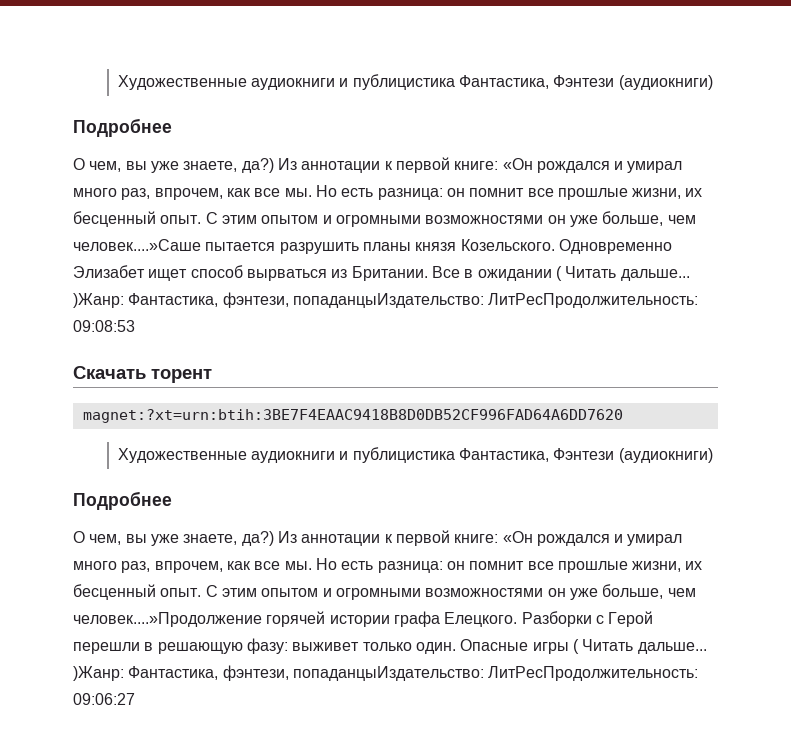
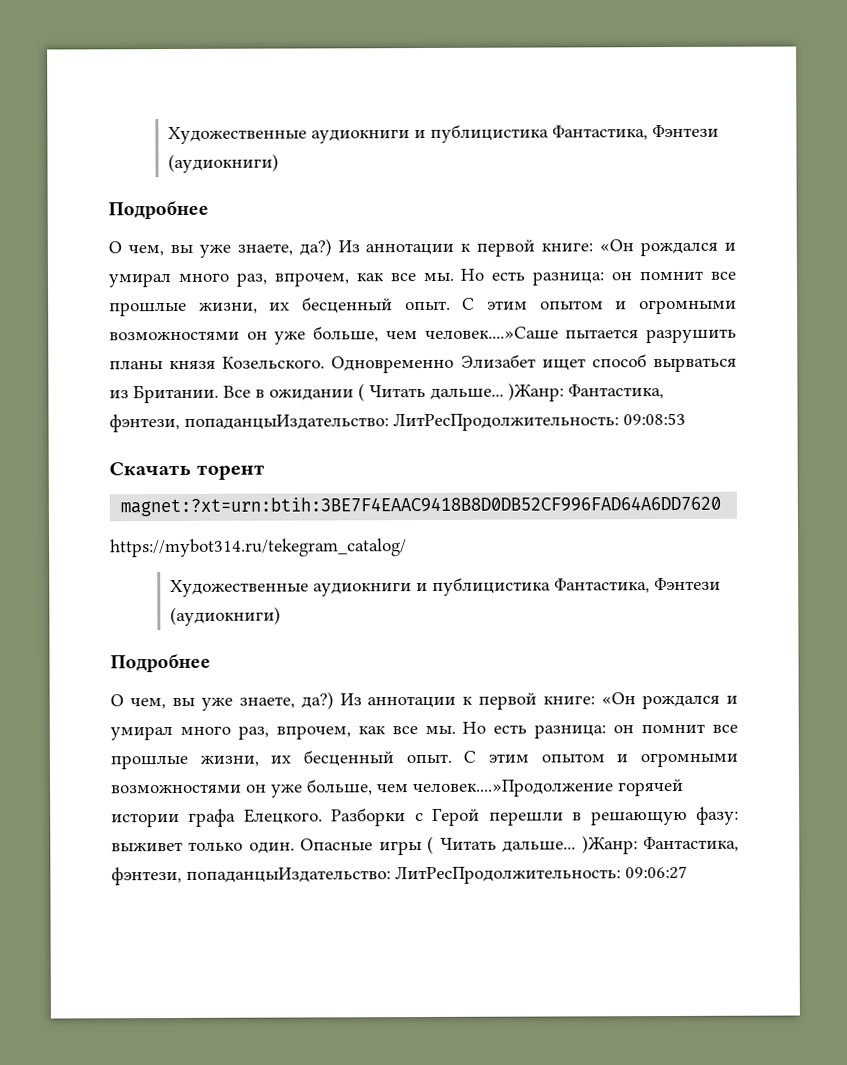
(623, 416) none -> [110,538,407,558] // https://mybot314.ru/tekegram_catalog/

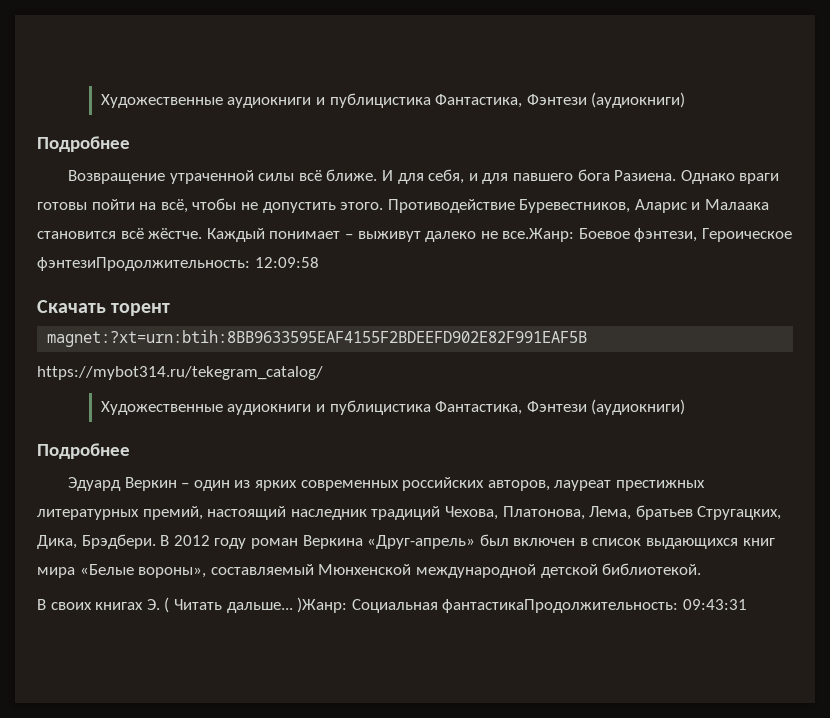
[168,124,720,145] [168,153,280,174] [108,200,209,220] [108,238,736,258] [108,268,736,288] [109,297,738,317] [109,326,737,345] [109,354,737,374] [109,382,664,404] [109,412,686,433] Художественные аудиокниги и публицистика Фантастика, Фэнтези (аудиокниги) // Подробнее // О чем, вы уже знаете, да?) Из аннотации к первой книге: «Он рождался и умирал много раз, впрочем, как все мы. Но есть разница: он помнит все прошлые жизни, их бесценный опыт. С этим опытом и огромными возможностями он уже больше, чем человек....»Саше пытается разрушить планы князя Козельского. Одновременно Элизабет ищет способ вырваться из Британии. Все в ожидании ( Читать дальше... )Жанр: Фантастика, фэнтези, попаданцыИздательство: ЛитРесПродолжительность: 09:08:53 -> [100,92,686,108] [37,136,130,152] [68,169,780,184] [37,198,770,213] [37,228,793,242] [37,257,319,271] Художественные аудиокниги и публицистика Фантастика, Фэнтези (аудиокниги) // Подробнее // Возвращение утраченной силы всё ближе. И для себя, и для павшего бога Разиена. Однако враги готовы пойти на всё, чтобы не допустить этого. Противодействие Буревестников, Аларис и Малаака становится всё жёстче. Каждый понимает – выживут далеко не все.Жанр: Боевое фэнтези, Героическое фэнтезиПродолжительность: 12:09:58
[120,495,722,517] magnet:?xt=urn:btih:3BE7F4EAAC9418B8D0DB52CF996FAD64A6DD7620 -> [47,330,588,347] magnet:?xt=urn:btih:8BB9633595EAF4155F2BDEEFD902E82F991EAF5B
[110,691,738,711] [110,721,738,741] [110,750,739,770] [111,778,684,798] [111,806,740,828] [111,835,740,856] [111,865,688,886] О чем, вы уже знаете, да?) Из аннотации к первой книге: «Он рождался и умирал много раз, впрочем, как все мы. Но есть разница: он помнит все прошлые жизни, их бесценный опыт. С этим опытом и огромными возможностями он уже больше, чем человек....»Продолжение горячей истории графа Елецкого. Разборки с Герой перешли в решающую фазу: выживет только один. Опасные игры ( Читать дальше... )Жанр: Фантастика, фэнтези, попаданцыИздательство: ЛитРесПродолжительность: 09:06:27 -> [68,477,705,491] [37,505,782,520] [37,534,775,549] [37,563,702,578] [37,597,747,613] Эдуард Веркин – один из ярких современных российских авторов, лауреат престижных литературных премий, настоящий наследник традиций Чехова, Платонова, Лема, братьев Стругацких, Дика, Брэдбери. В 2012 году роман Веркина «Друг-апрель» был включен в список выдающихся книг мира «Белые вороны», составляемый Мюнхенской международной детской библиотекой. // В своих книгах Э. ( Читать дальше... )Жанр: Социальная фантастикаПродолжительность: 09:43:31

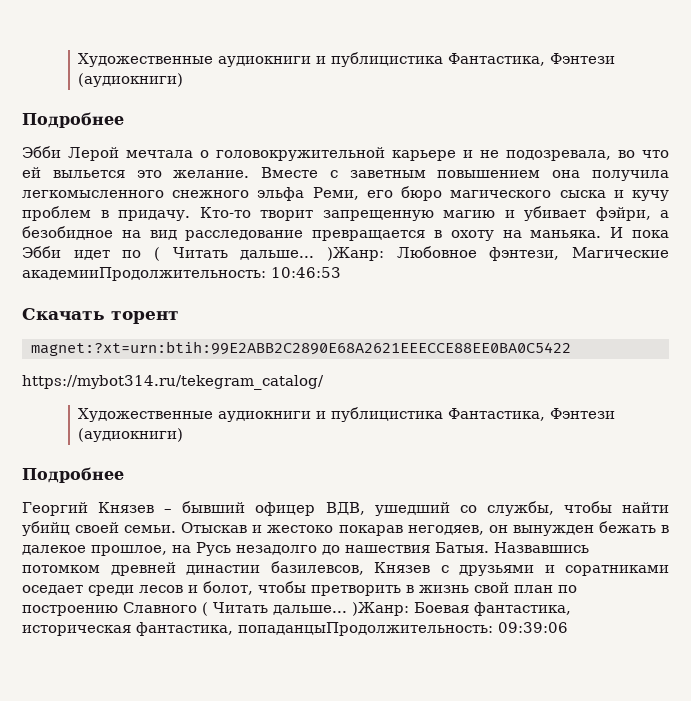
[100,92,686,108] [37,136,130,152] [68,169,780,184] [37,198,770,213] [37,228,793,242] [37,257,319,271] Художественные аудиокниги и публицистика Фантастика, Фэнтези (аудиокниги) // Подробнее // Возвращение утраченной силы всё ближе. И для себя, и для павшего бога Разиена. Однако враги готовы пойти на всё, чтобы не допустить этого. Противодействие Буревестников, Аларис и Малаака становится всё жёстче. Каждый понимает – выживут далеко не все.Жанр: Боевое фэнтези, Героическое фэнтезиПродолжительность: 12:09:58 -> [78,52,616,67] [78,73,184,87] [22,112,124,128] [22,146,669,161] [22,167,669,181] [22,186,669,201] [22,206,669,221] [22,226,669,241] [22,246,669,261] [22,267,341,281] Художественные аудиокниги и публицистика Фантастика, Фэнтези (аудиокниги) // Подробнее // Эбби Лерой мечтала о головокружительной карьере и не подозревала, во что ей выльется это желание. Вместе с заветным повышением она получила легкомысленного снежного эльфа Реми, его бюро магического сыска и кучу проблем в придачу. Кто-то творит запрещенную магию и убивает фэйри, а безобидное на вид расследование превращается в охоту на маньяка. И пока Эбби идет по ( Читать дальше... )Жанр: Любовное фэнтези, Магические академииПродолжительность: 10:46:53
[47,330,588,347] magnet:?xt=urn:btih:8BB9633595EAF4155F2BDEEFD902E82F991EAF5B -> [30,341,571,356] magnet:?xt=urn:btih:99E2ABB2C2890E68A2621EEECCE88EE0BA0C5422
[68,477,705,491] [37,505,782,520] [37,534,775,549] [37,563,702,578] [37,597,747,613] Эдуард Веркин – один из ярких современных российских авторов, лауреат престижных литературных премий, настоящий наследник традиций Чехова, Платонова, Лема, братьев Стругацких, Дика, Брэдбери. В 2012 году роман Веркина «Друг-апрель» был включен в список выдающихся книг мира «Белые вороны», составляемый Мюнхенской международной детской библиотекой. // В своих книгах Э. ( Читать дальше... )Жанр: Социальная фантастикаПродолжительность: 09:43:31 -> [22,501,670,516] [22,521,669,536] [22,542,589,556] [22,561,669,576] [22,581,577,596] [22,602,571,616] [22,622,568,636] Георгий Князев – бывший офицер ВДВ, ушедший со службы, чтобы найти убийц своей семьи. Отыскав и жестоко покарав негодяев, он вынужден бежать в далекое прошлое, на Русь незадолго до нашествия Батыя. Назвавшись потомком древней династии базилевсов, Князев с друзьями и соратниками оседает среди лесов и болот, чтобы претворить в жизнь свой план по построению Славного ( Читать дальше... )Жанр: Боевая фантастика, историческая фантастика, попаданцыПродолжительность: 09:39:06

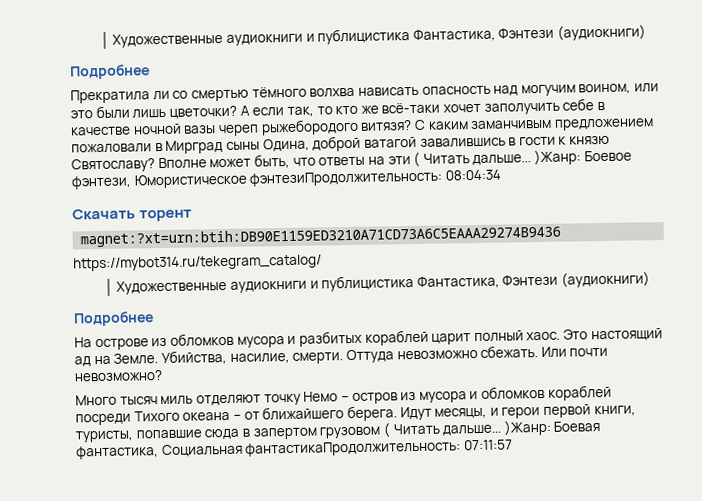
[78,52,616,67] [78,73,184,87] [22,112,124,128] [22,146,669,161] [22,167,669,181] [22,186,669,201] [22,206,669,221] [22,226,669,241] [22,246,669,261] [22,267,341,281] Художественные аудиокниги и публицистика Фантастика, Фэнтези (аудиокниги) // Подробнее // Эбби Лерой мечтала о головокружительной карьере и не подозревала, во что ей выльется это желание. Вместе с заветным повышением она получила легкомысленного снежного эльфа Реми, его бюро магического сыска и кучу проблем в придачу. Кто-то творит запрещенную магию и убивает фэйри, а безобидное на вид расследование превращается в охоту на маньяка. И пока Эбби идет по ( Читать дальше... )Жанр: Любовное фэнтези, Магические академииПродолжительность: 10:46:53 -> [112,24,647,48] [70,64,150,80] [70,83,660,104] [70,98,606,120] [71,118,654,137] [71,135,611,154] [71,149,632,173] [71,169,501,190] Художественные аудиокниги и публицистика Фантастика, Фэнтези (аудиокниги) // Подробнее // Прекратила ли со смертью тёмного волхва нависать опасность над могучим воином, или это были лишь цветочки? А если так, то кто же всё-таки хочет заполучить себе в качестве ночной вазы череп рыжебородого витязя? С каким заманчивым предложением пожаловали в Мирград сыны Одина, доброй ватагой завалившись в гости к князю Святославу? Вполне может быть, что ответы на эти ( Читать дальше... )Жанр: Боевое фэнтези, Юмористическое фэнтезиПродолжительность: 08:04:34
[30,341,571,356] magnet:?xt=urn:btih:99E2ABB2C2890E68A2621EEECCE88EE0BA0C5422 -> [80,225,562,248] magnet:?xt=urn:btih:DB90E1159ED3210A71CD73A6C5EAAA29274B9436
[22,501,670,516] [22,521,669,536] [22,542,589,556] [22,561,669,576] [22,581,577,596] [22,602,197,616] Георгий Князев – бывший офицер ВДВ, ушедший со службы, чтобы найти убийц своей семьи. Отыскав и жестоко покарав негодяев, он вынужден бежать в далекое прошлое, на Русь незадолго до нашествия Батыя. Назвавшись потомком древней династии базилевсов, Князев с друзьями и соратниками оседает среди лесов и болот, чтобы претворить в жизнь свой план по построению Славного -> [74,328,663,351] [74,345,609,367] [74,370,163,382] [75,384,612,406] [75,404,636,426] [75,426,381,443] На острове из обломков мусора и разбитых кораблей царит полный хаос. Это настоящий ад на Земле. Убийства, насилие, смерти. Оттуда невозможно сбежать. Или почти невозможно? // Много тысяч миль отделяют точку Немо – остров из мусора и обломков кораблей посреди Тихого океана – от ближайшего берега. Идут месяцы, и герои первой книги, туристы, попавшие сюда в запертом грузовом
[22,622,568,636] историческая фантастика, попаданцыПродолжительность: 09:39:06 -> [161,439,513,458] Социальная фантастикаПродолжительность: 07:11:57

